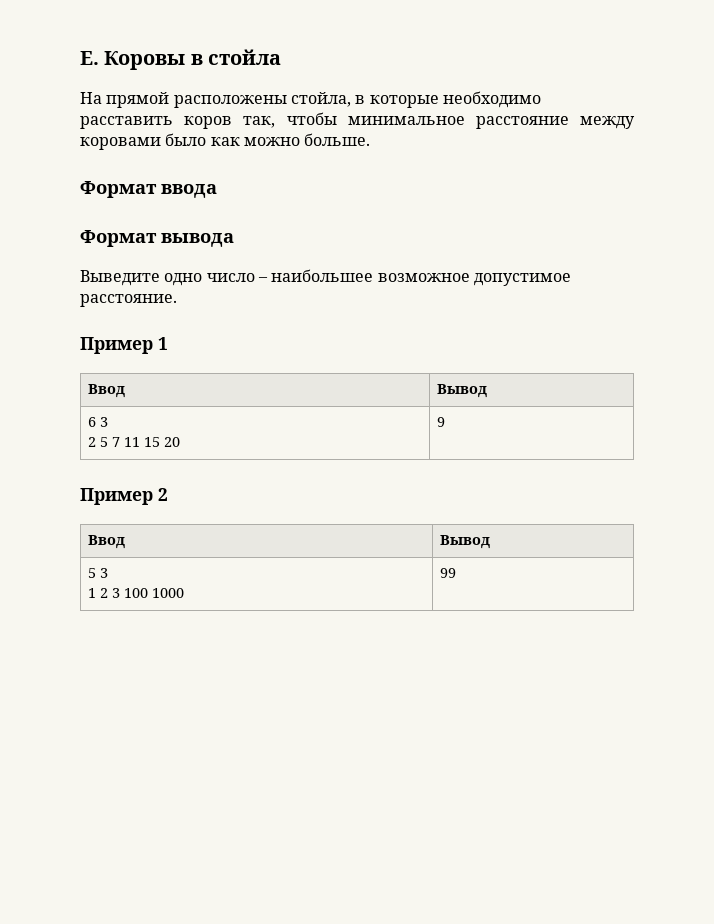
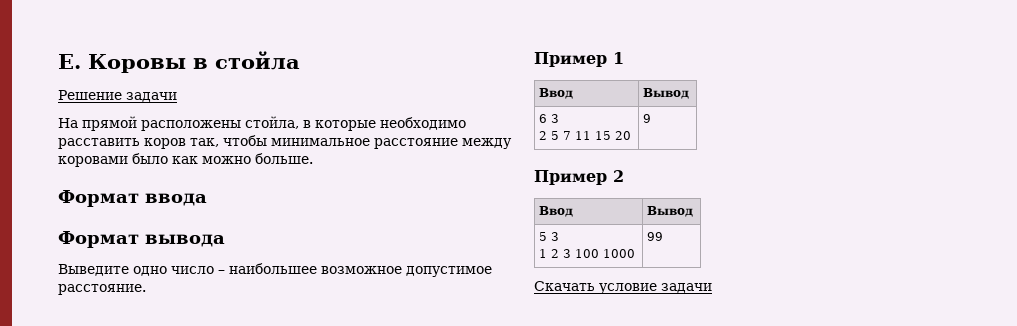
(282, 57) none -> [58,90,177,102] // Решение задачи
(456, 573) none -> [534,281,712,294] // Скачать условие задачи

